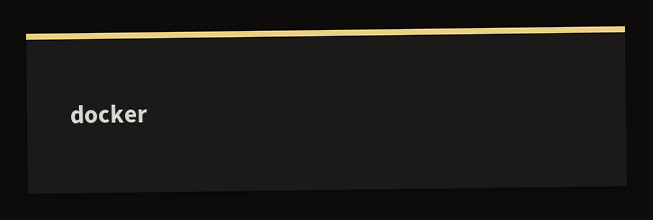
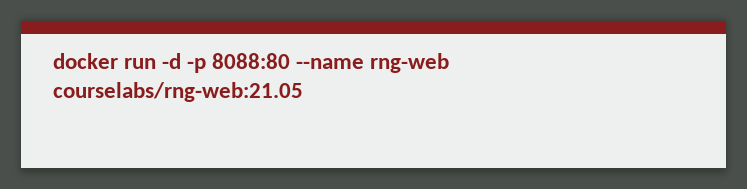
(148, 114) none -> [124,53,450,73] [53,82,303,102] run -d -p 8088:80 --name rng-web courselabs/rng-web:21.05

